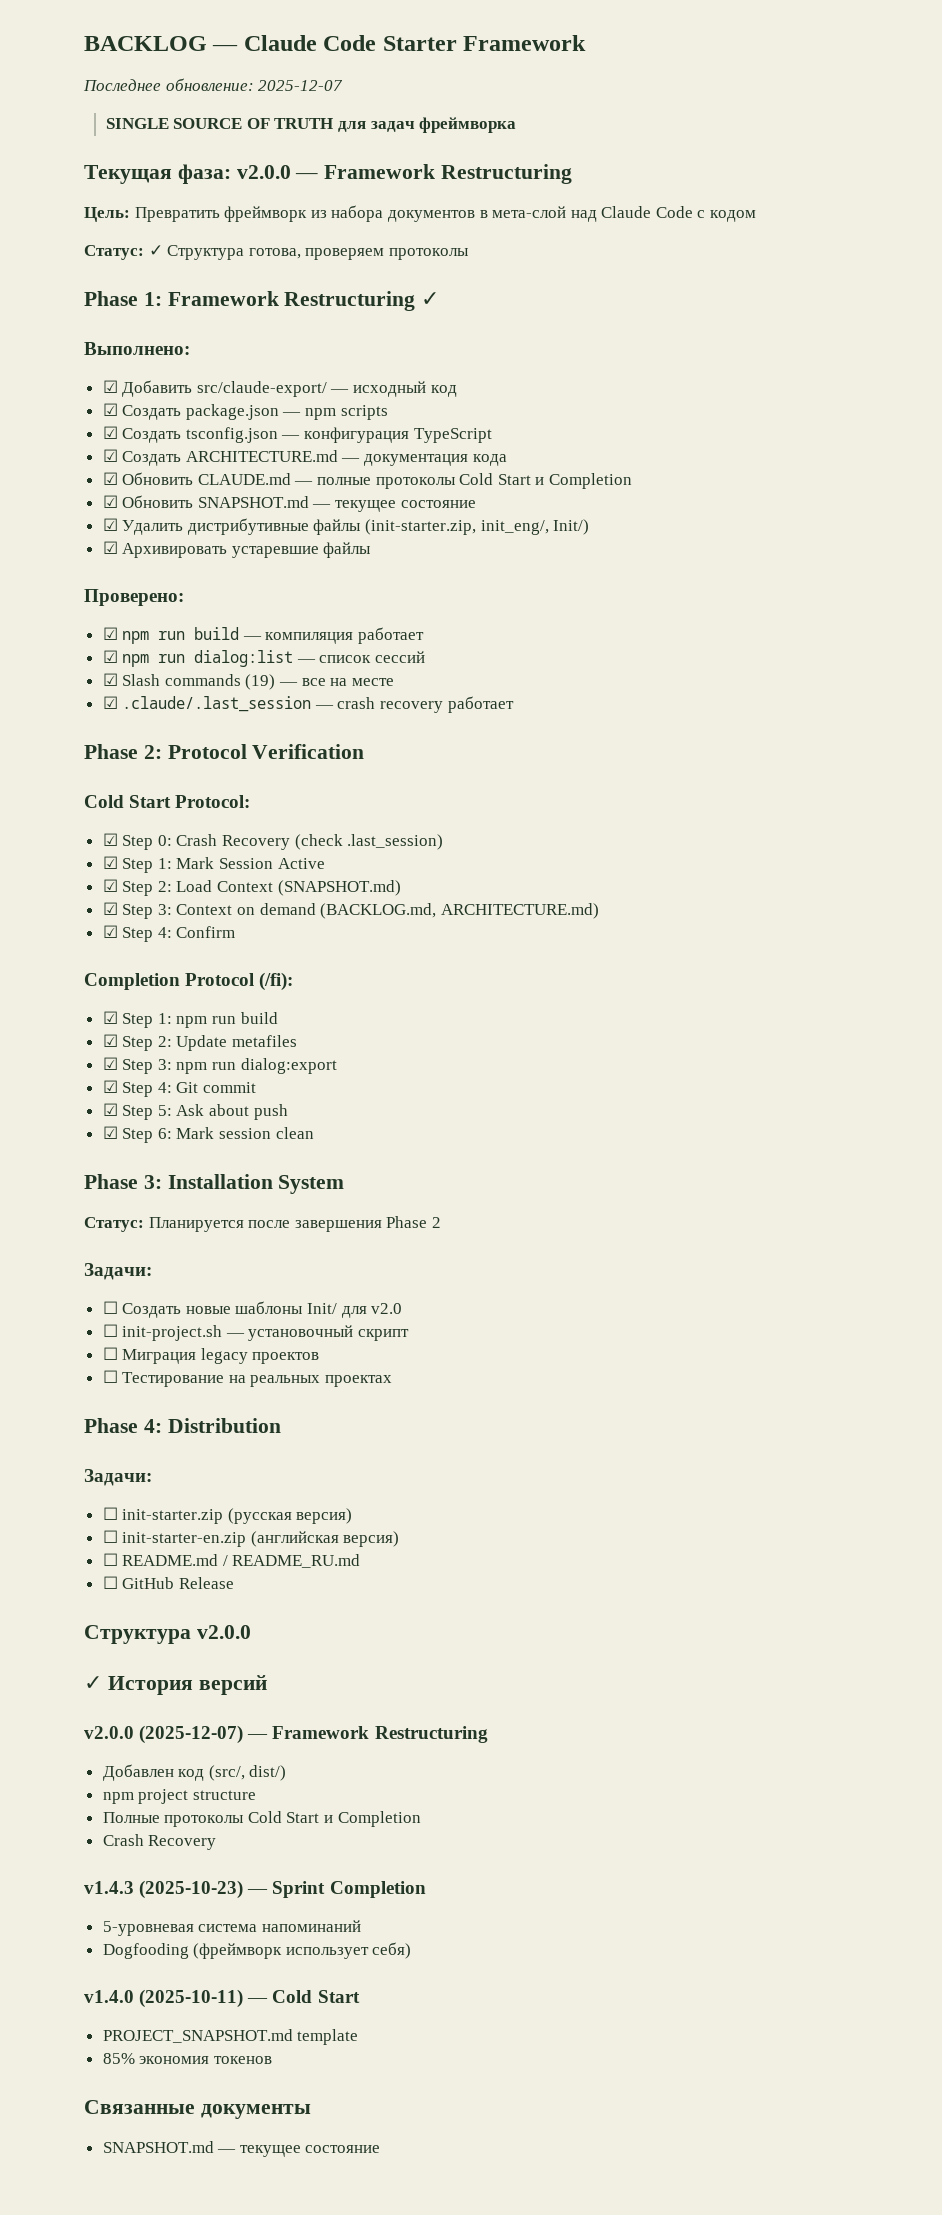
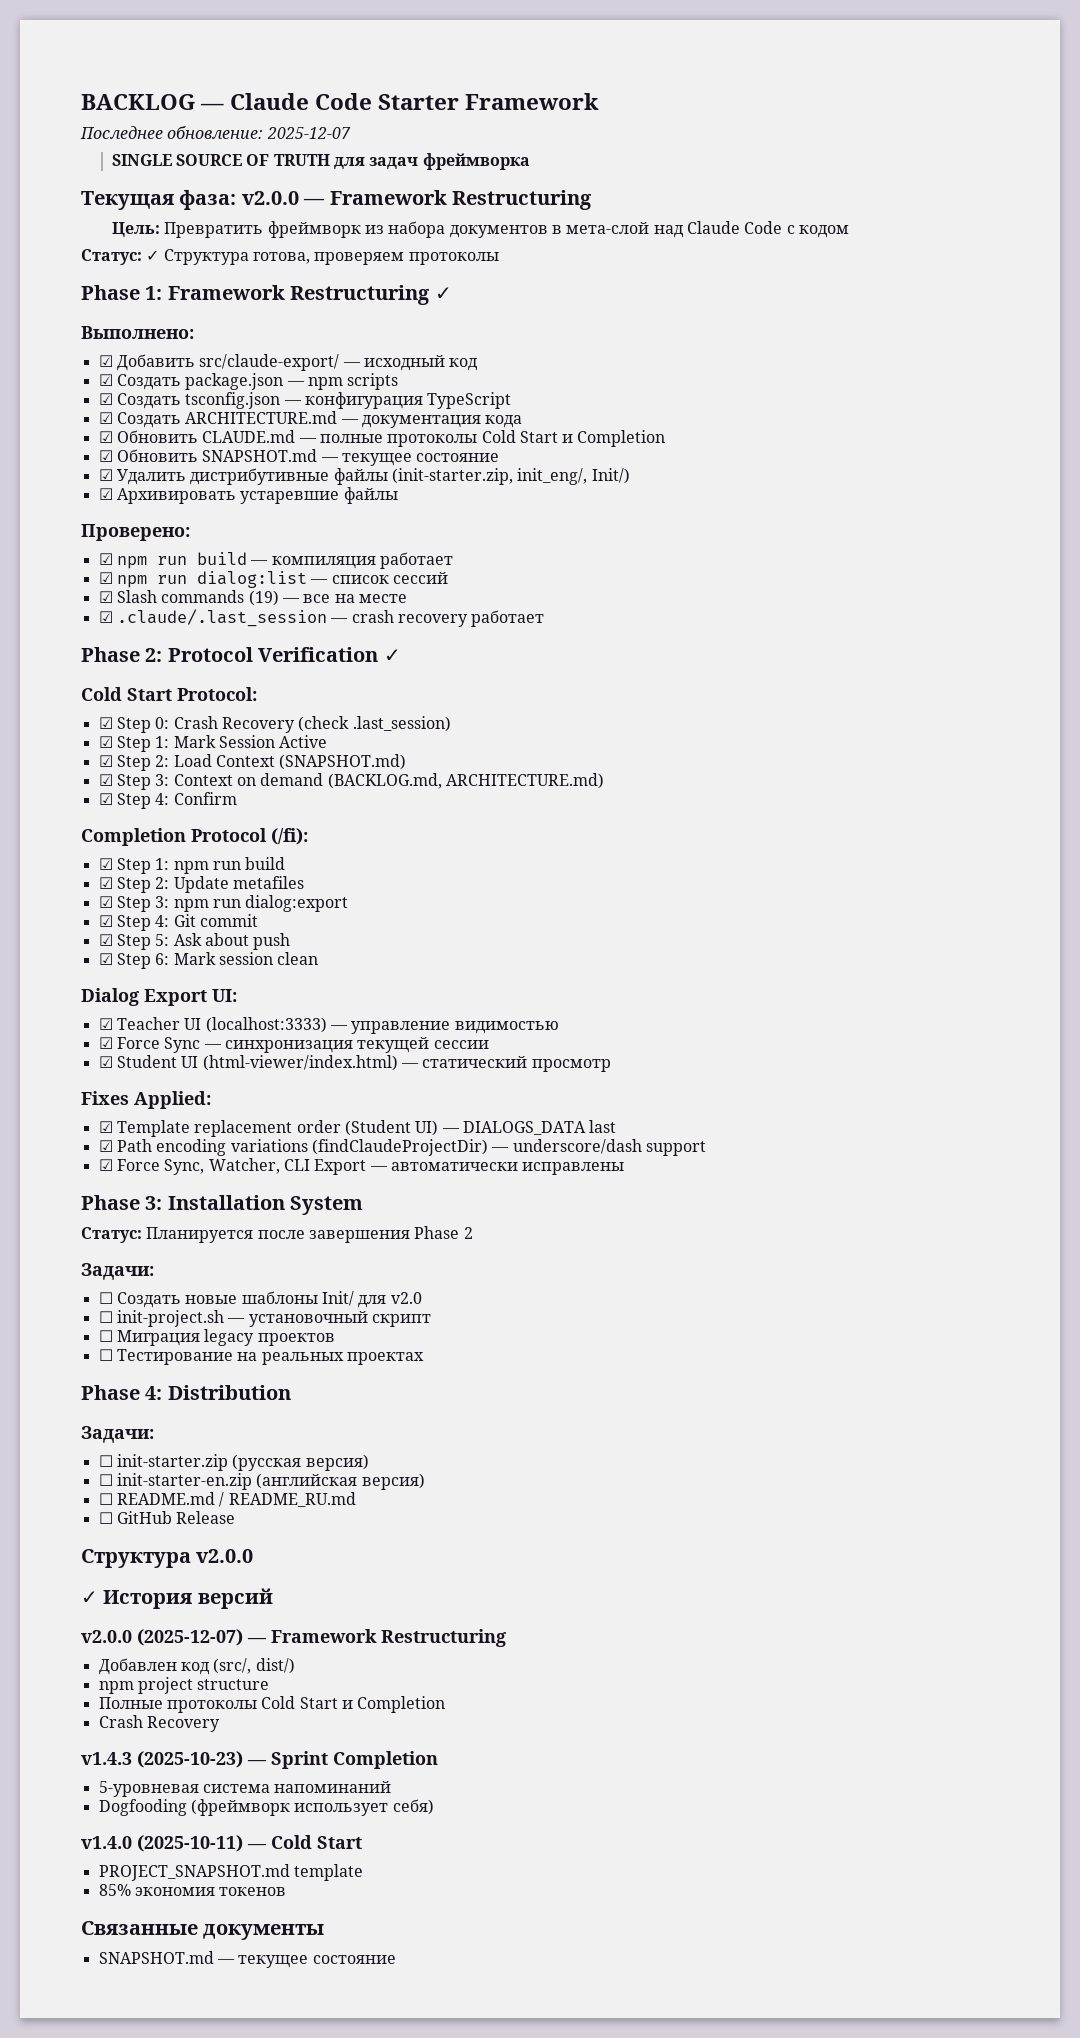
(365, 751) none -> [383,649,401,662] ✓
(314, 1133) none -> [81,988,237,1006] [98,1017,559,1034] [98,1037,489,1053] [98,1055,611,1072] [81,1091,211,1109] [98,1120,617,1137] [98,1139,706,1156] [98,1158,625,1175] // Dialog Export UI: // ☑ Teacher UI (localhost:3333) — управление видимостью // ☑ Force Sync — синхронизация текущей сессии // ☑ Student UI (html-viewer/index.html) — статический просмотр // Fixes Applied: // ☑ Template replacement order (Student UI) — DIALOGS_DATA last // ☑ Path encoding variations (findClaudeProjectDir) — underscore/dash support // ☑ Force Sync, Watcher, CLI Export — автоматически исправлены

